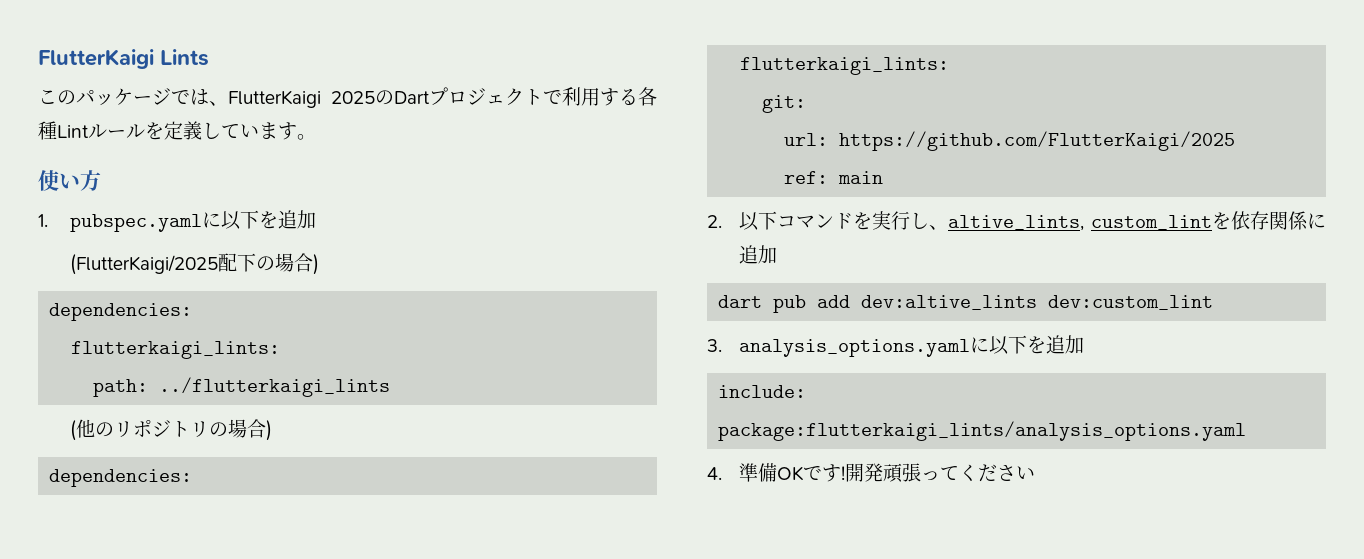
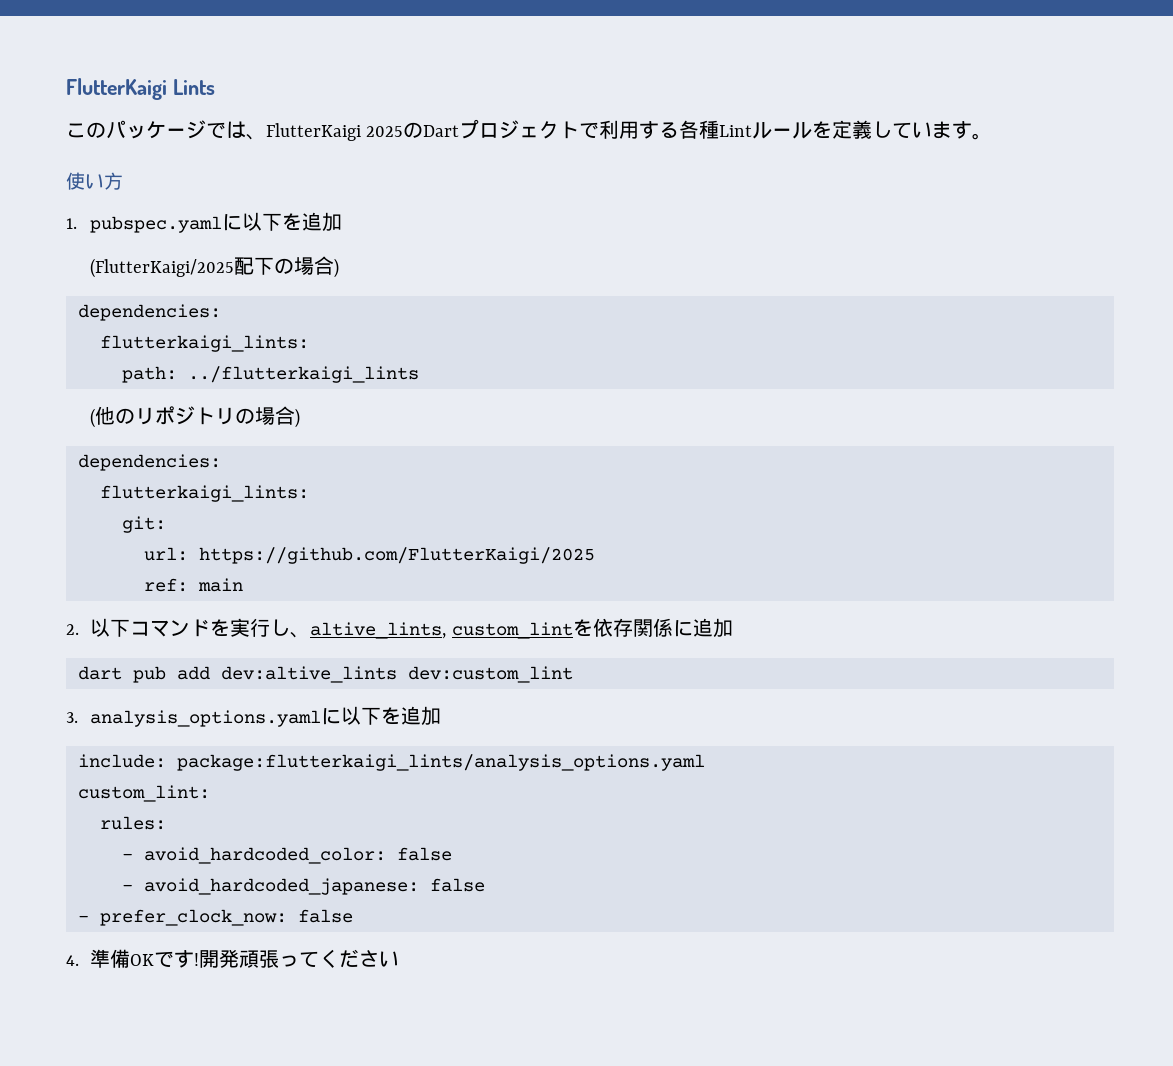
(1247, 431) none -> [77,785,210,802] [99,816,166,830] [121,847,452,864] [121,878,485,895] [77,909,353,926] // custom_lint: // rules: // - avoid_hardcoded_color: false // - avoid_hardcoded_japanese: false // - prefer_clock_now: false

